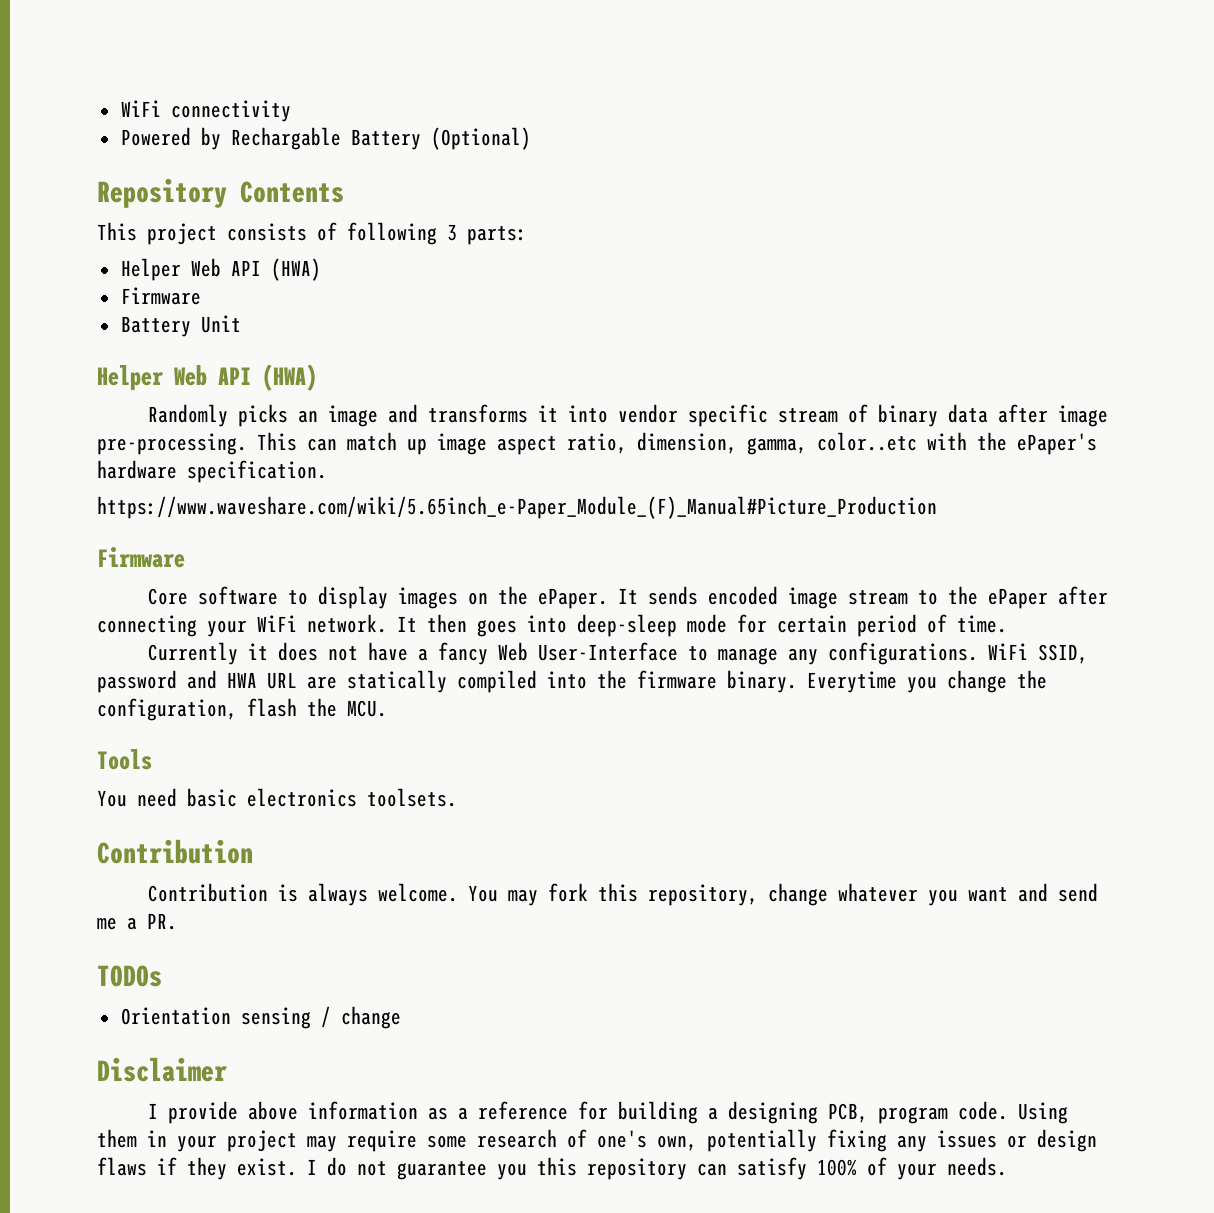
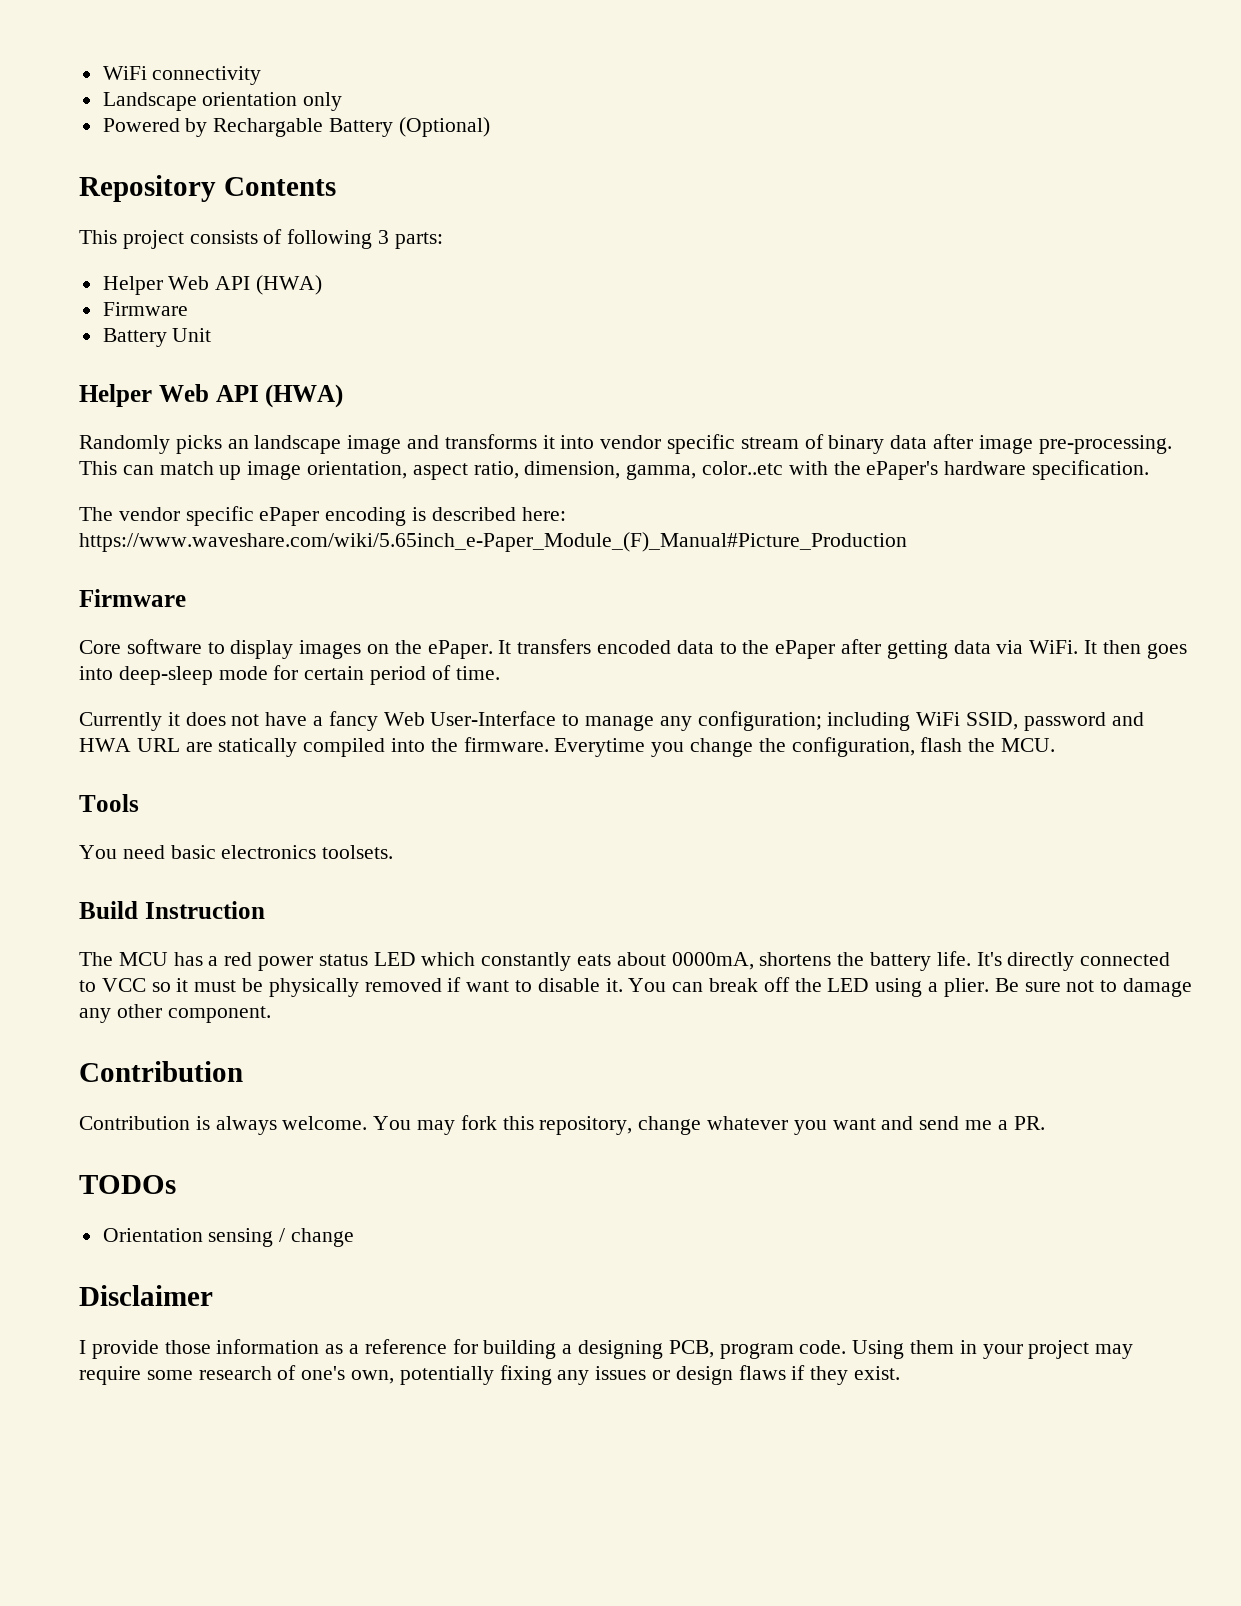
(291, 111) none -> [102,92,343,111] // Landscape orientation only
(318, 416) none -> [254,435,342,454] landscape
(487, 444) none -> [307,461,408,479] orientation,
(327, 471) none -> [79,506,566,526] The vendor specific ePaper encoding is described here:
[647,586,1108,609] [97,614,387,637] sends encoded image stream to the ePaper after connecting your WiFi network. -> [517,639,1079,659] transfers encoded data to the ePaper after getting data via WiFi.
[827,642,978,665] configurations. -> [697,711,911,731] configuration; including
[637,670,797,693] firmware binary. -> [463,737,549,752] firmware.
(457, 797) none -> [79,901,265,919] [79,951,1171,971] [79,977,1192,997] [79,1004,271,1023] // Build Instruction // The MCU has a red power status LED which constantly eats about 0000mA, shortens the battery life. It's directly connected to VCC so it must be physically removed if want to disable it. You can break off the LED using a plier. Be sure not to damage any other component.
[247,1101,298,1120] above -> [164,1340,211,1354] those
[307,1157,1007,1180] I do not guarantee you this repository can satisfy 100% of your needs. -> (901, 1373) none

